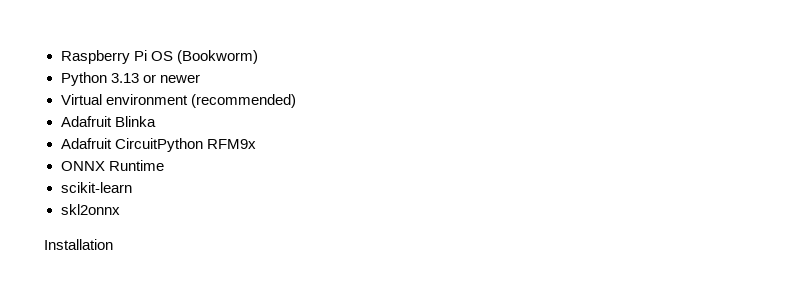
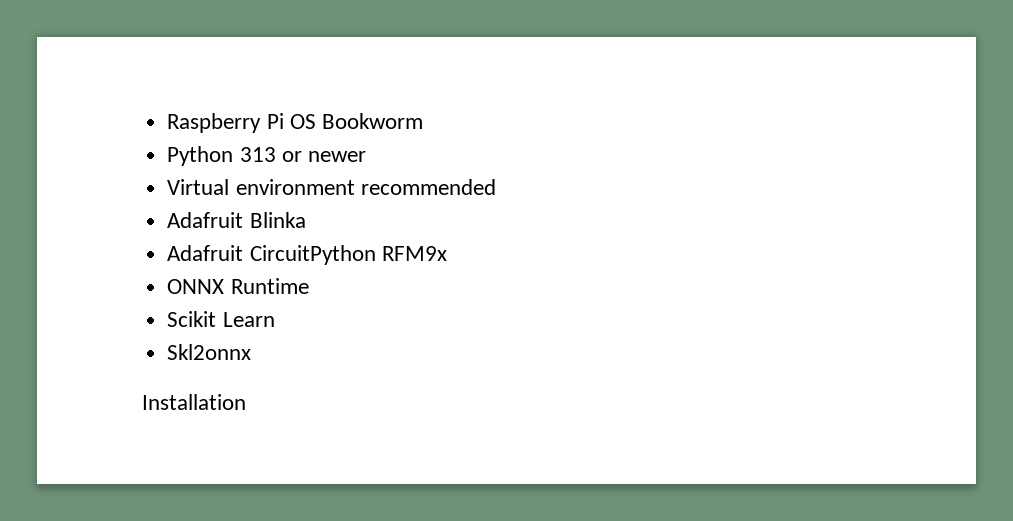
[176,50,258,64] (Bookworm) -> [321,113,423,129] Bookworm
[110,73,139,83] 3.13 -> [239,147,276,162] 313
[190,94,296,108] (recommended) -> [360,179,496,195] recommended
[60,182,132,193] [60,204,120,215] scikit-learn // skl2onnx -> [167,311,275,327] [167,344,252,360] Scikit Learn // Skl2onnx

